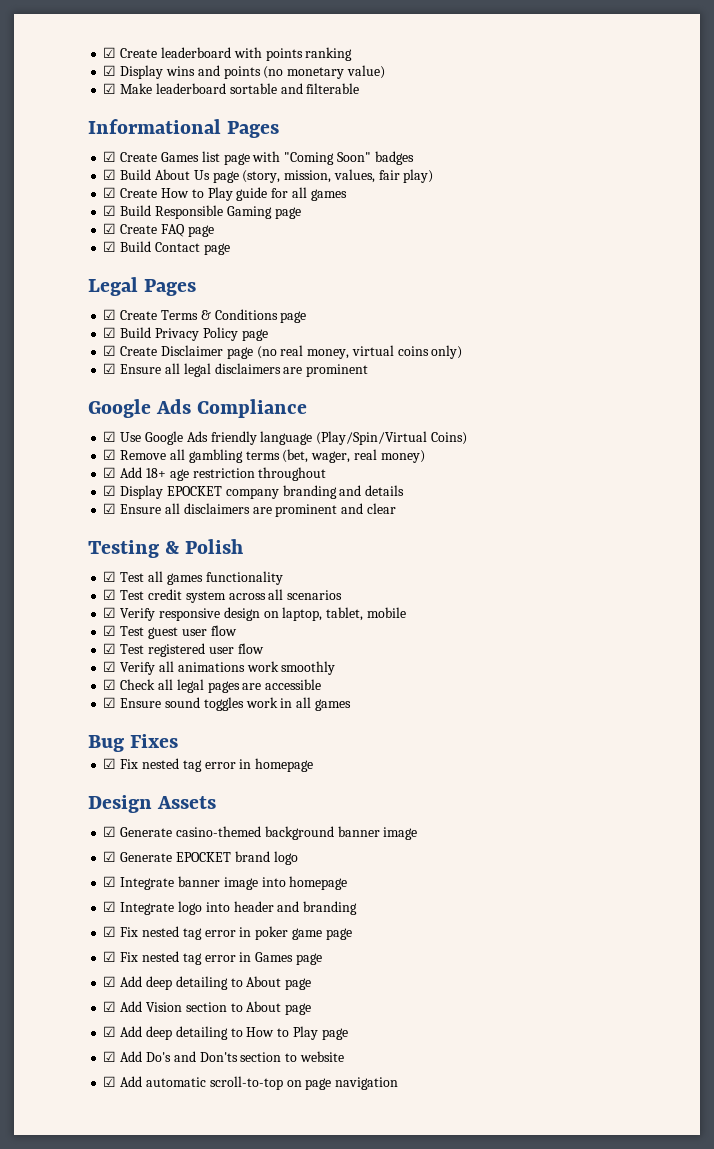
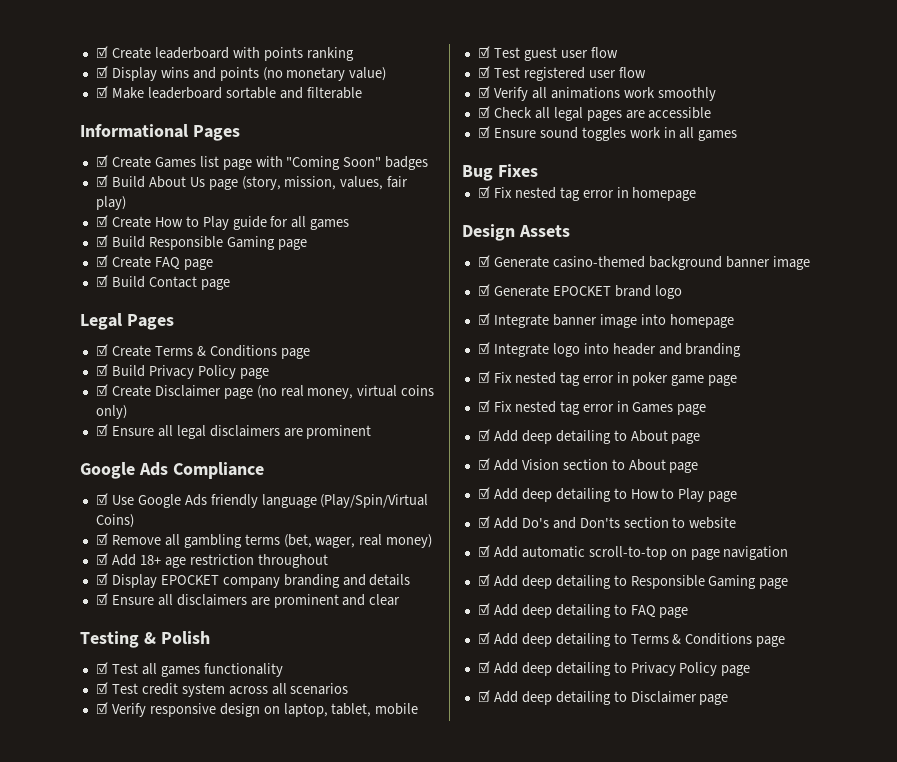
(399, 1083) none -> [477,574,789,589] [477,603,689,618] [477,632,786,647] [477,661,751,676] [477,690,729,705] // ☑ Add deep detailing to Responsible Gaming page // ☑ Add deep detailing to FAQ page // ☑ Add deep detailing to Terms & Conditions page // ☑ Add deep detailing to Privacy Policy page // ☑ Add deep detailing to Disclaimer page

